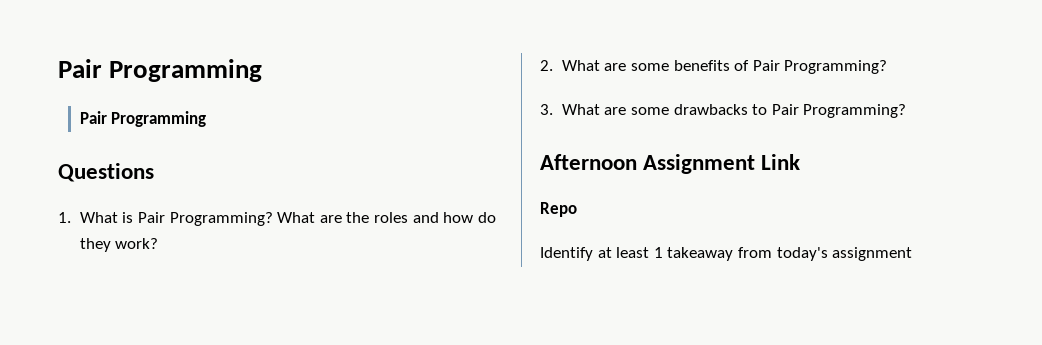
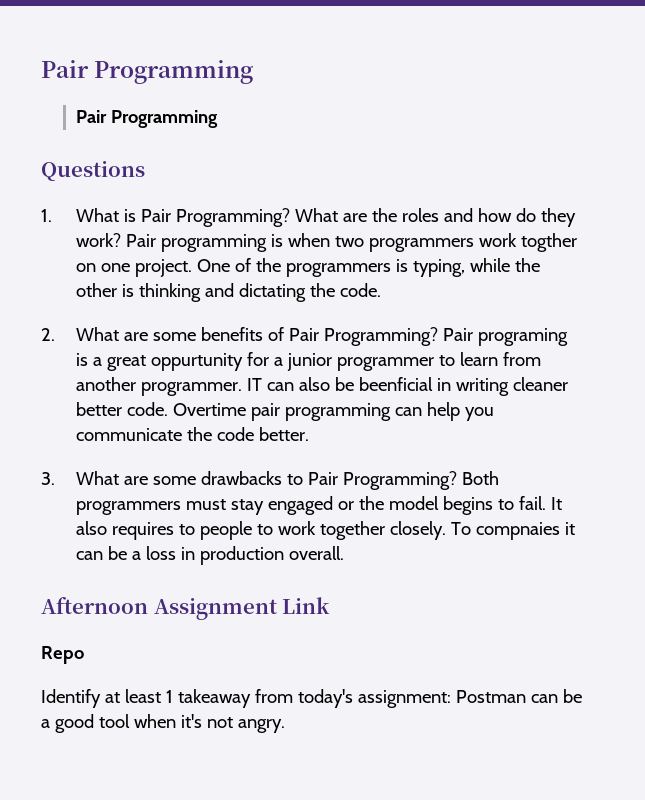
(159, 243) none -> [126,233,578,252] [76,258,541,277] [76,283,382,302] Pair programming is when two programmers work togther on one project. One of the programmers is typing, while the other is thinking and dictating the code.
(888, 67) none -> [443,328,569,346] [76,352,542,371] [76,377,569,396] [76,402,495,421] [76,427,310,441] Pair programing is a great oppurtunity for a junior programmer to learn from another programmer. IT can also be beenficial in writing cleaner better code. Overtime pair programming can help you communicate the code better.
(907, 111) none -> [462,471,500,485] [76,496,563,515] [76,521,576,540] [76,546,345,565] Both programmers must stay engaged or the model begins to fail. It also requires to people to work together closely. To compnaies it can be a loss in production overall.
[832,247,913,261] assignment -> [357,689,582,708] [41,714,285,733] assignment: Postman can be a good tool when it's not angry.

